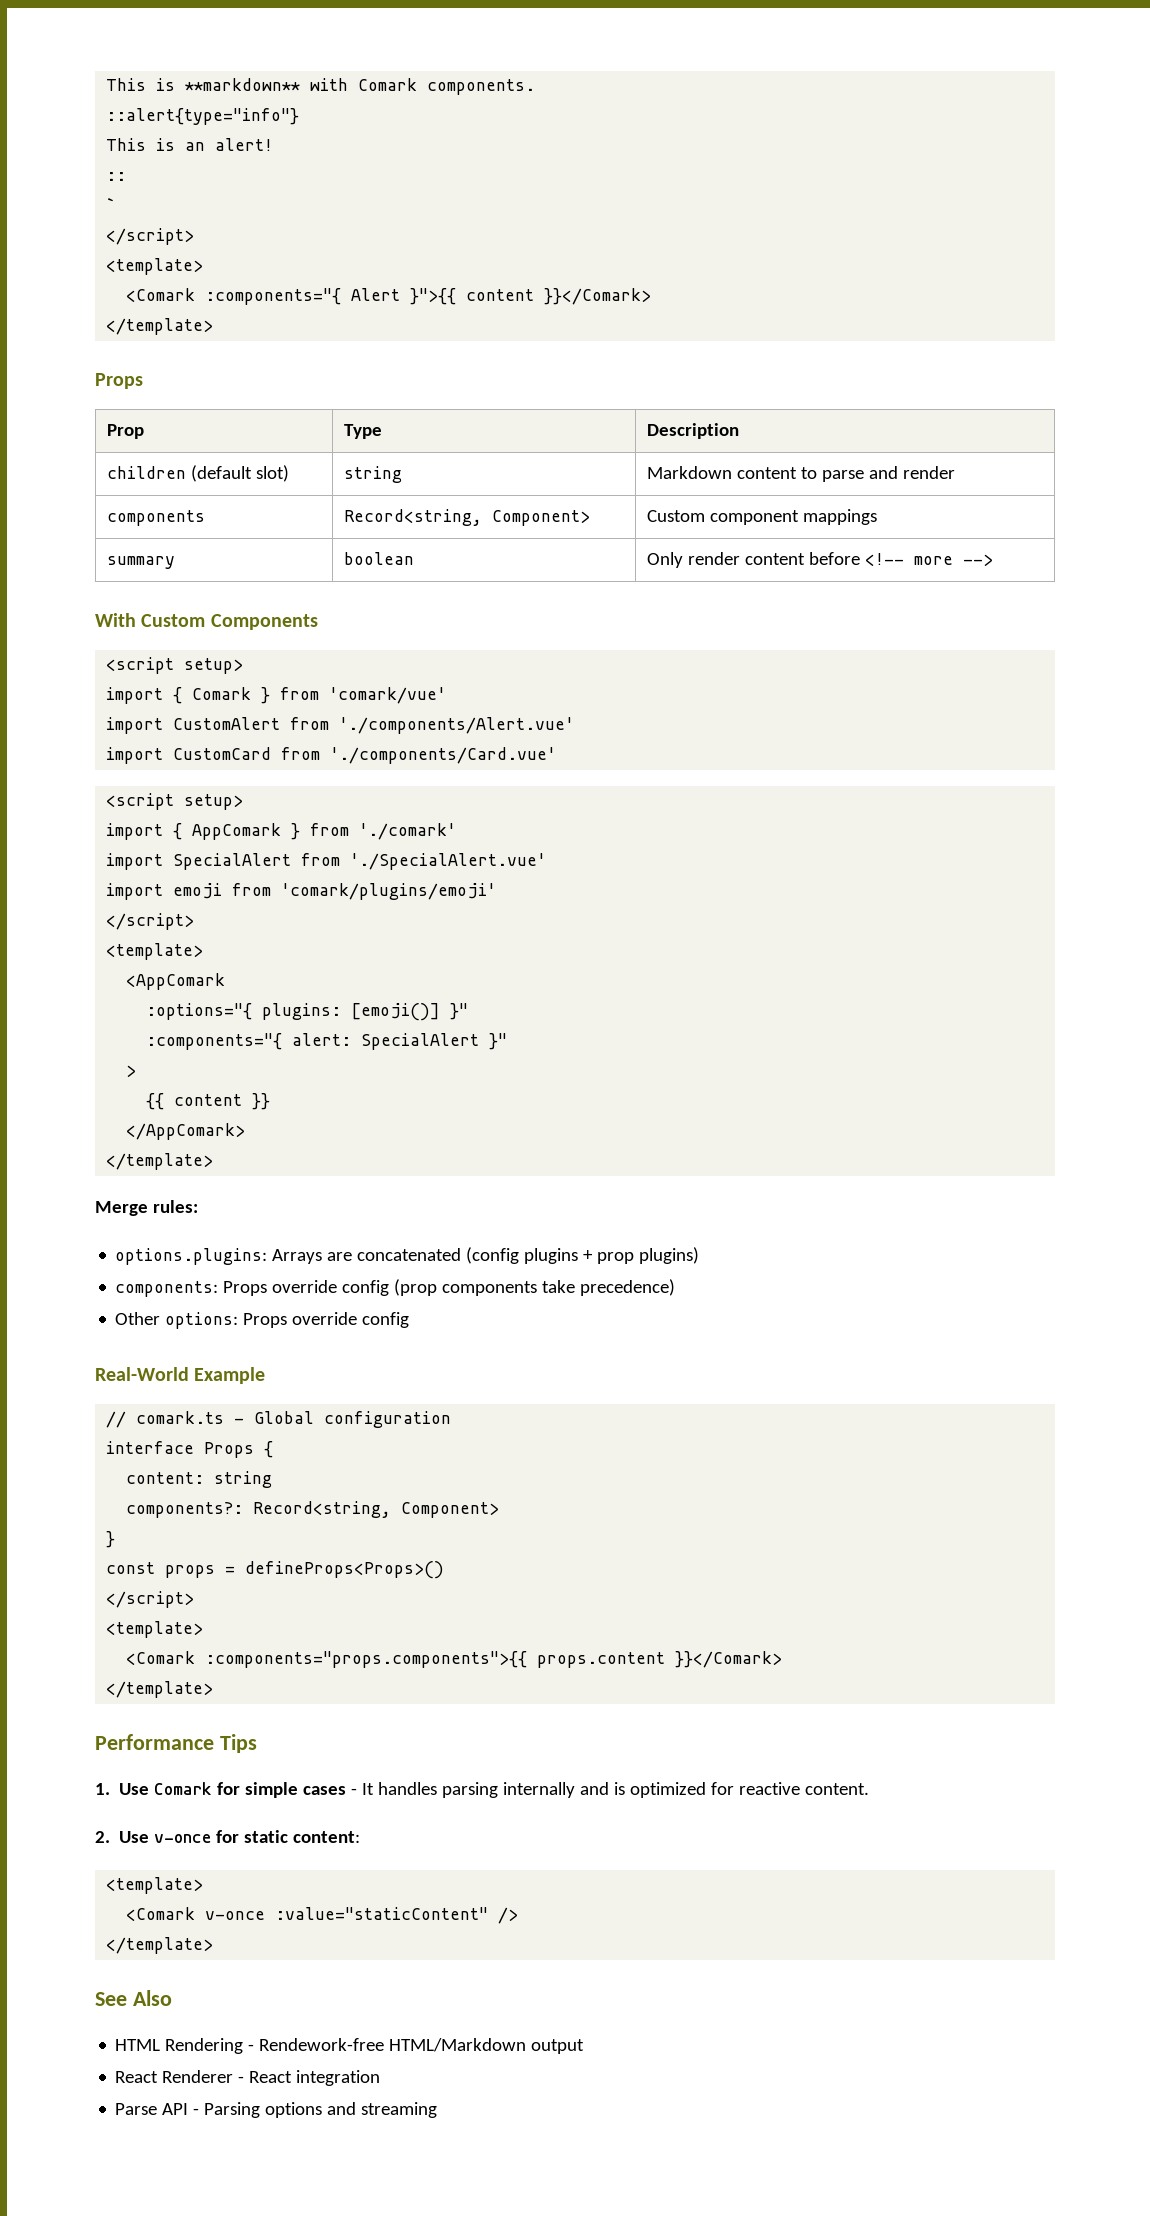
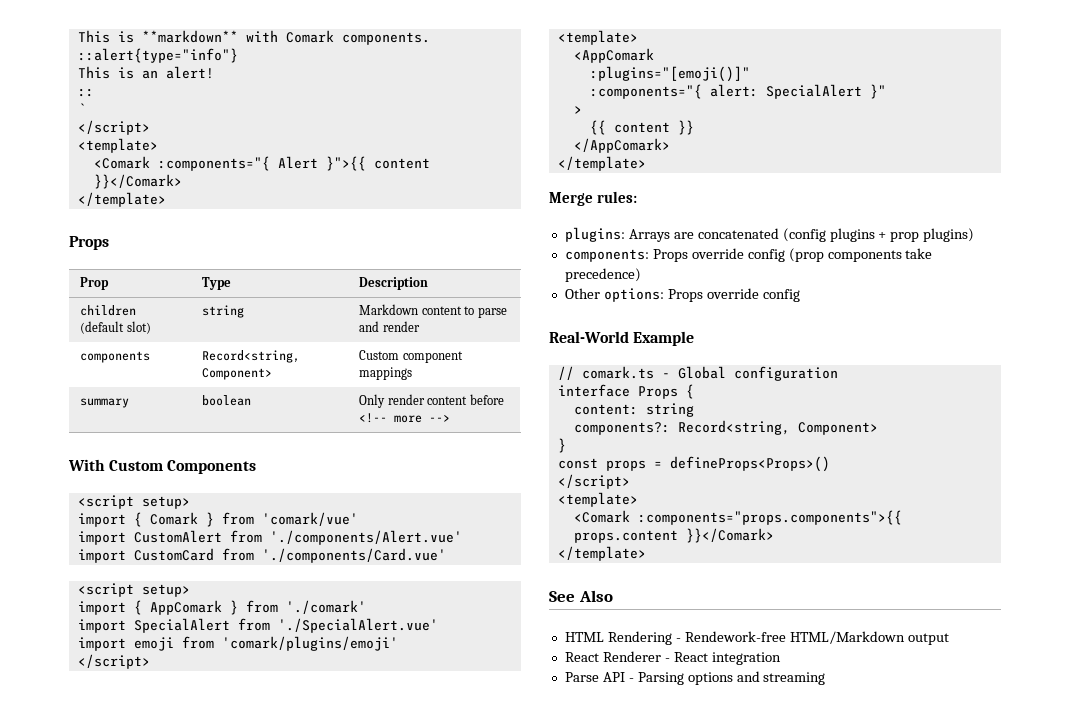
[146,1003,469,1021] :options="{ plugins: [emoji()] }" -> [589,66,750,82] :plugins="[emoji()]"
[115,1248,268,1265] options.plugins: -> [564,227,625,242] plugins:
[95,1734,257,1753] [95,1782,870,1798] [95,1830,361,1843] [106,1877,204,1894] [126,1907,519,1924] [106,1937,214,1954] // Performance Tips // 1. Use Comark for simple cases - It handles parsing internally and is optimized for reactive content. // 2. Use v-once for static content: // <template> // <Comark v-once :value="staticContent" /> // </template> -> (646, 553) none

